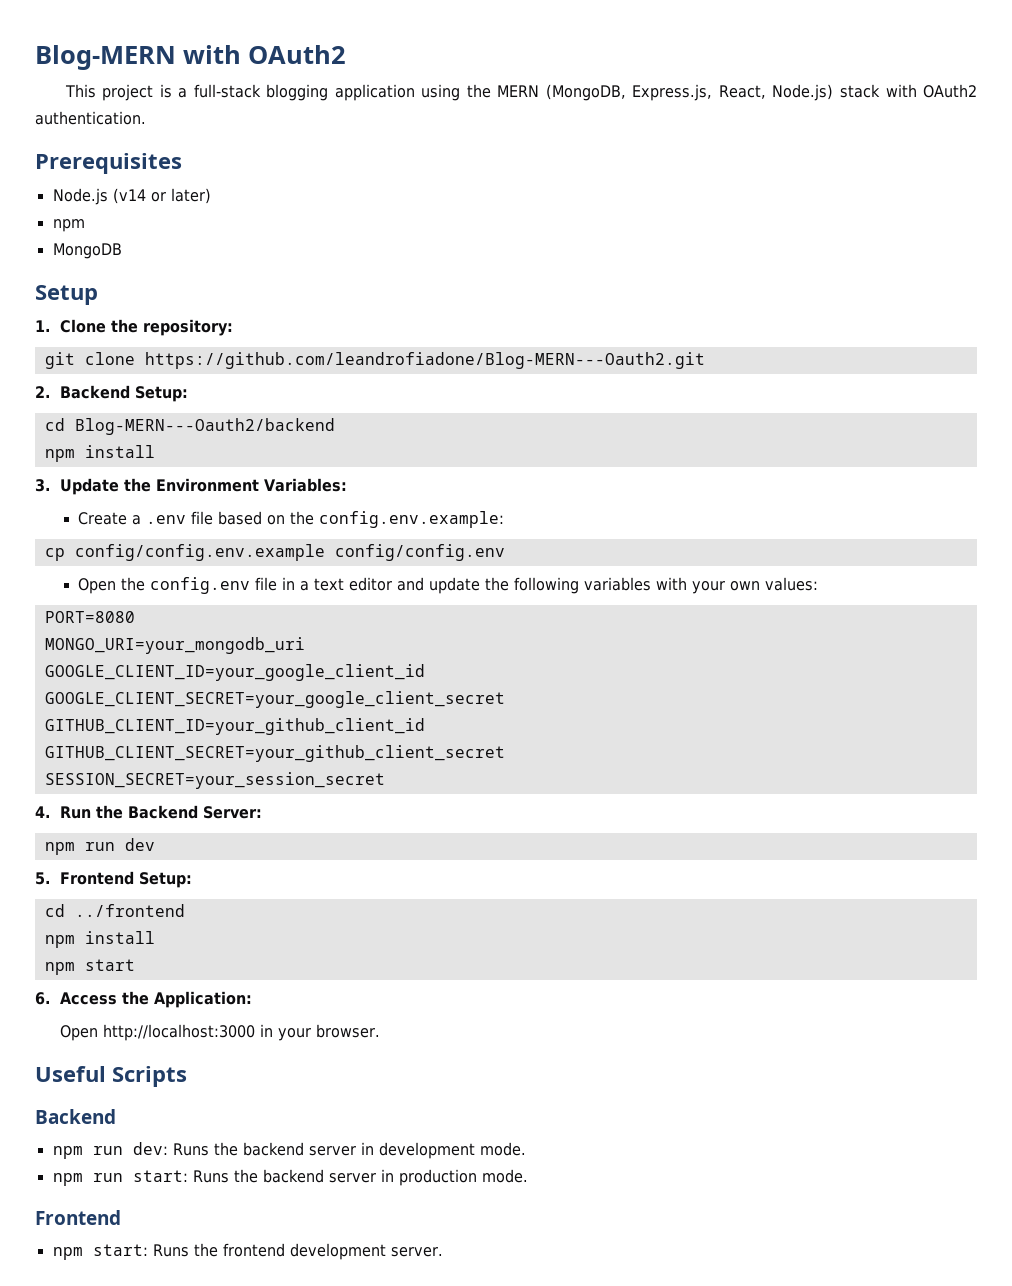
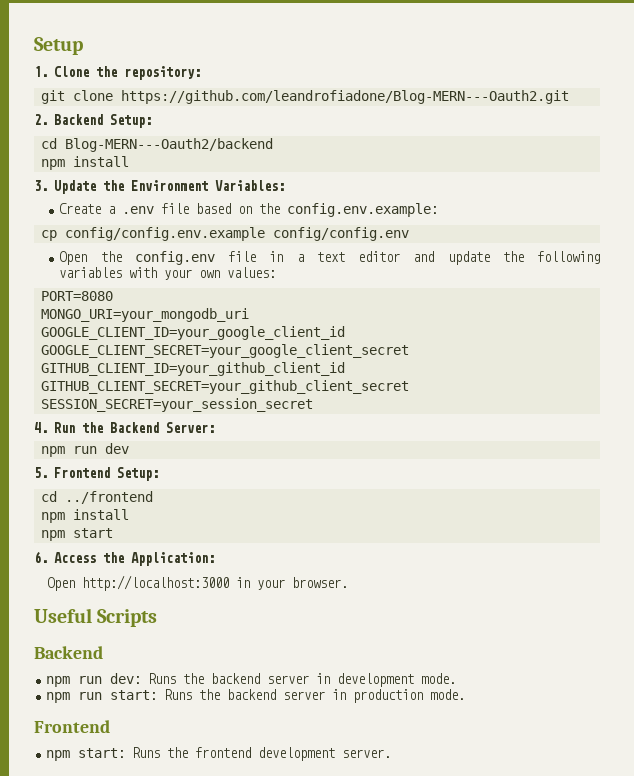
[35,45,346,70] [64,84,978,101] [35,111,146,125] [35,153,182,174] [52,188,211,205] [52,219,85,232] [52,243,122,259] Blog-MERN with OAuth2 // This project is a full-stack blogging application using the MERN (MongoDB, Express.js, React, Node.js) stack with OAuth2 authentication. // Prerequisites // Node.js (v14 or later) // npm // MongoDB // -> (34, 46) none

